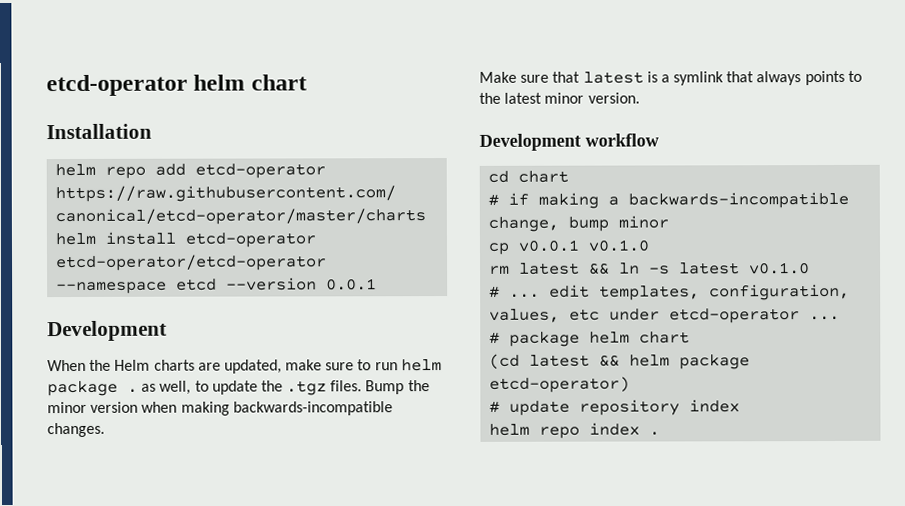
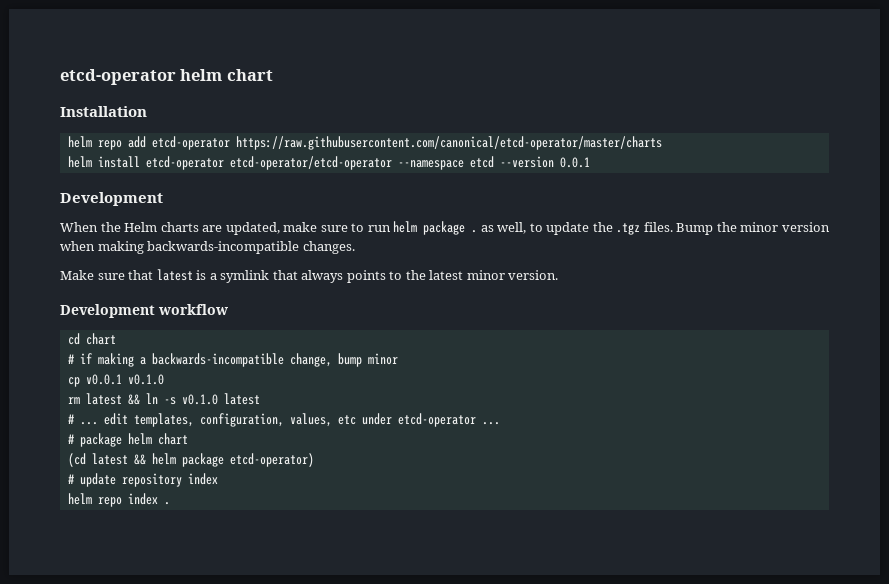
[679,262,811,275] latest v0.1.0 -> [181,393,260,405] v0.1.0 latest

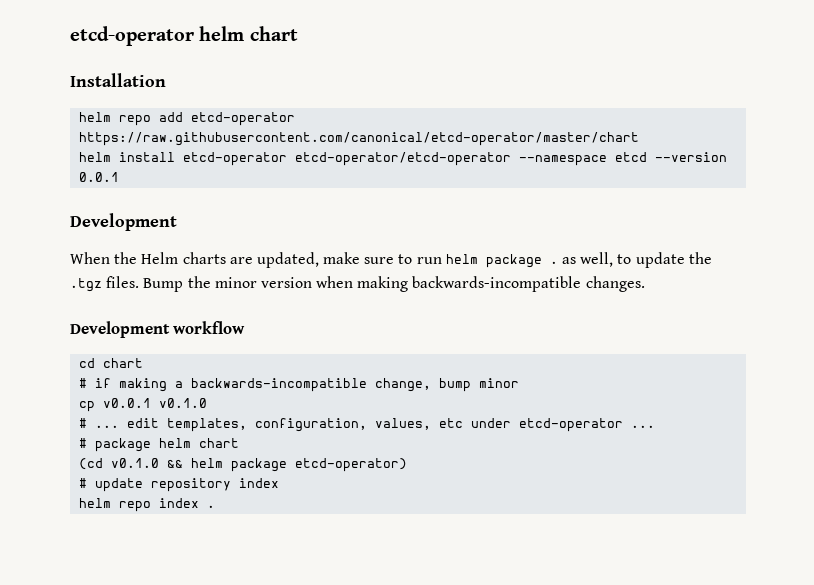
[235,136,662,150] https://raw.githubusercontent.com/canonical/etcd-operator/master/charts -> [79,132,640,146] https://raw.githubusercontent.com/canonical/etcd-operator/master/chart
[60,269,559,283] // Make sure that latest is a symlink that always points to the latest minor version. -> (645, 284) none
[67,393,260,405] // rm latest && ln -s v0.1.0 latest -> (208, 403) none
[91,453,128,465] latest -> [111,458,160,468] v0.1.0

